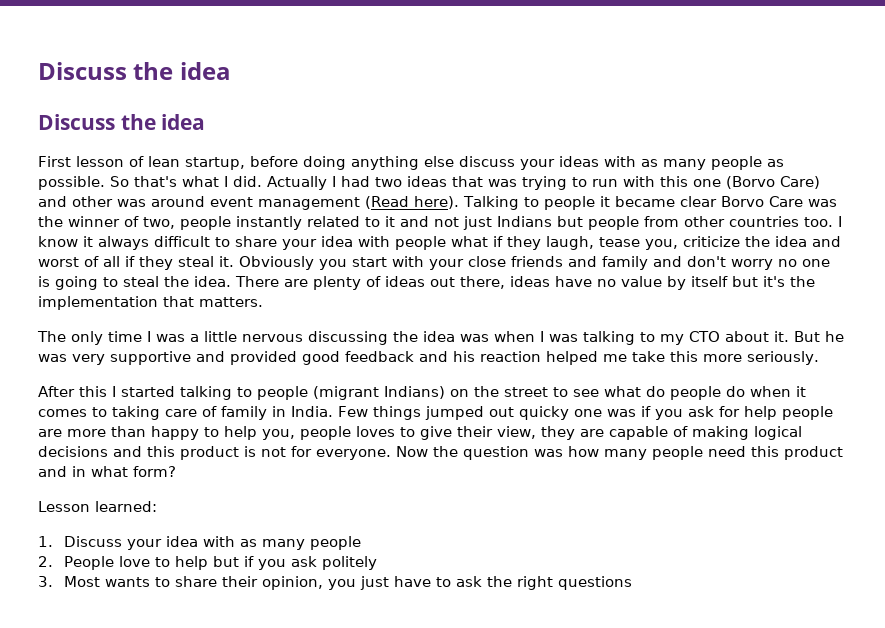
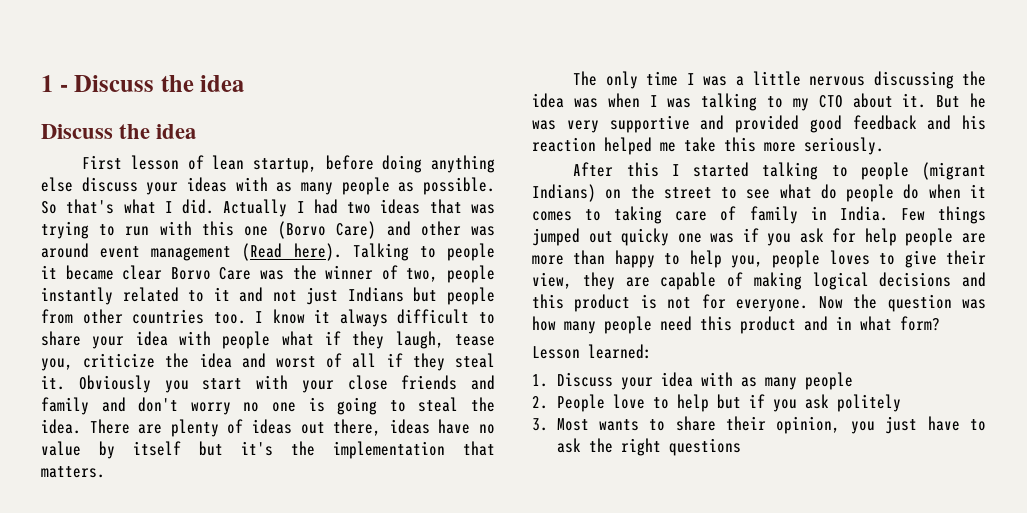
(38, 71) none -> [41,75,68,92] 1 -

